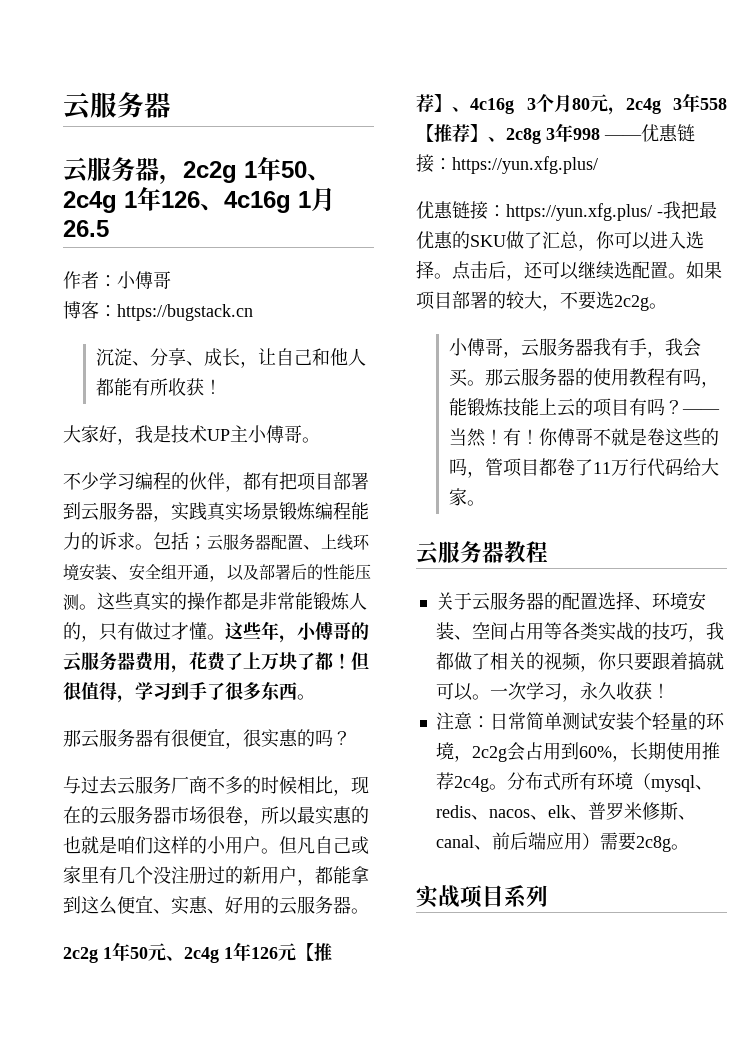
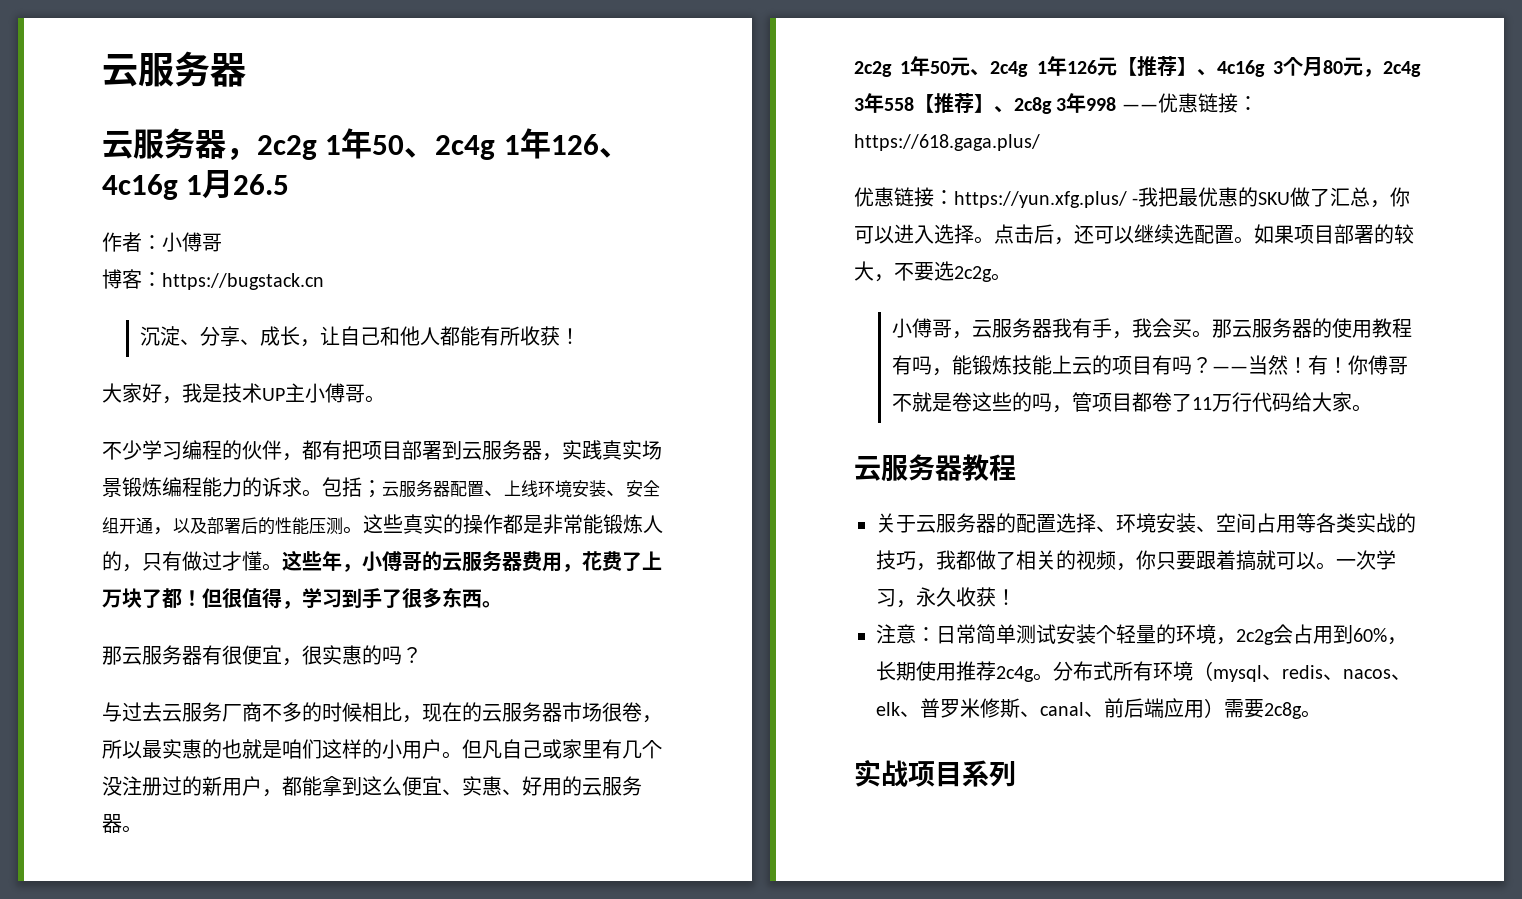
[452,156,598,174] https://yun.xfg.plus/ -> [854,134,1040,151] https://618.gaga.plus/

